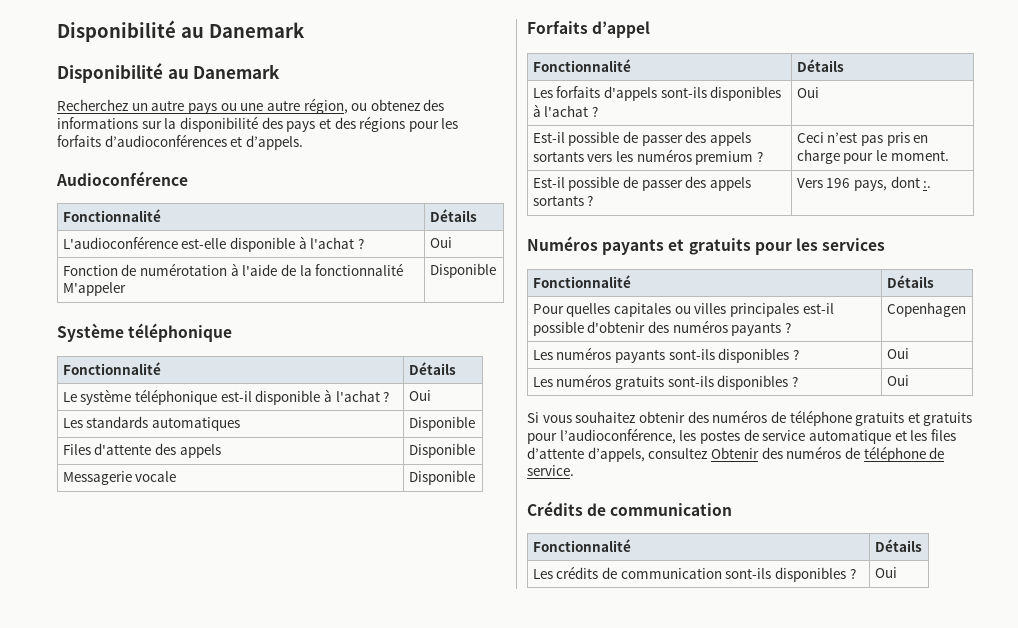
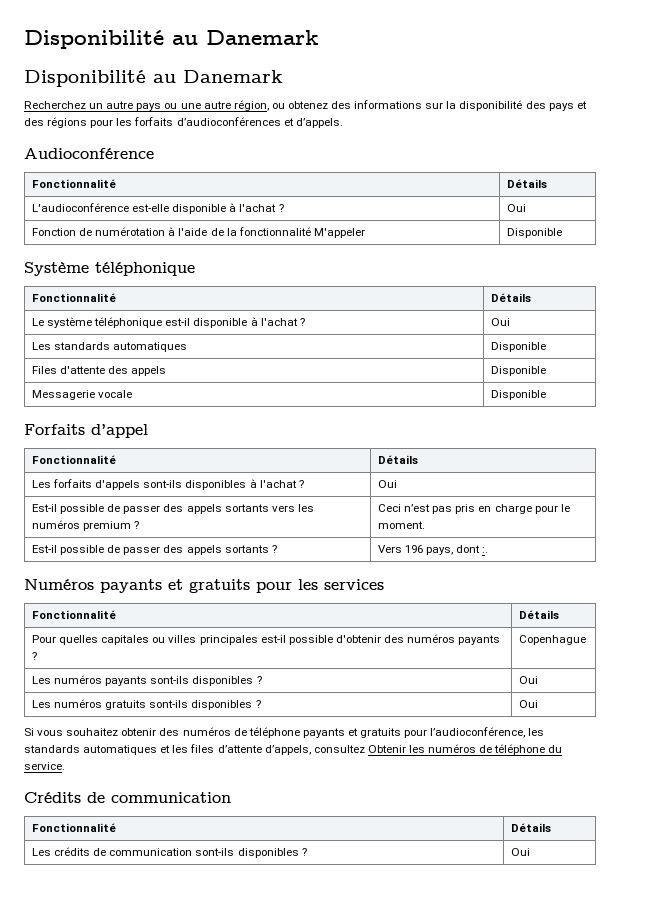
[886,302,966,317] Copenhagen -> [518,635,586,645] Copenhague
[855,412,905,426] gratuits -> [302,728,345,738] payants
[699,429,891,444] postes de service automatique -> [24,745,158,755] standards automatiques
[761,446,945,462] des numéros de téléphone de -> [408,744,563,755] les numéros de téléphone du

